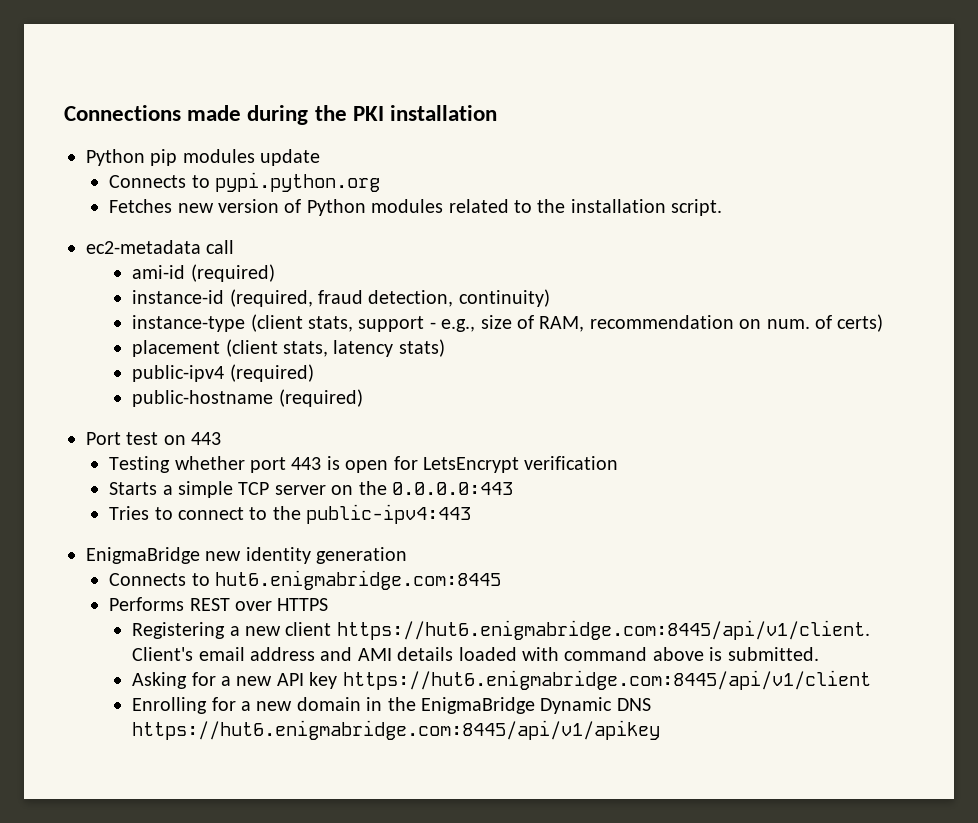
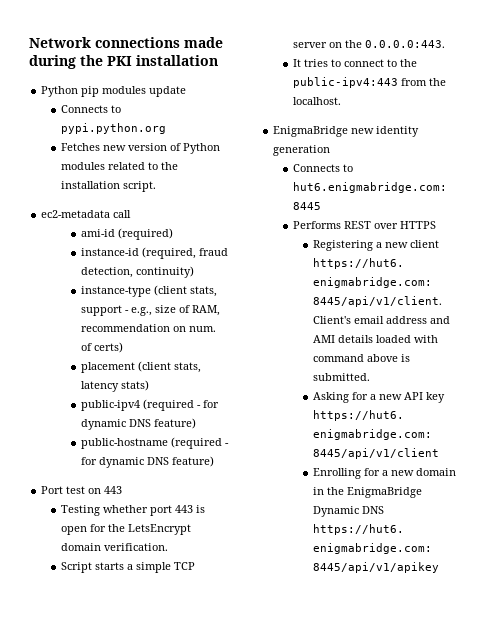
[64,105,181,121] Connections -> [29,37,180,48] Network connections
[229,364,314,382] [132,389,363,407] (required) // public-hostname (required) -> [143,399,220,411] [81,418,197,430] [81,437,230,449] [81,456,215,468] (required - for dynamic DNS feature) // public-hostname (required - for dynamic DNS feature)
[422,456,619,473] [109,482,158,495] LetsEncrypt verification // Starts -> [108,524,192,535] [61,543,169,551] [61,562,125,573] the LetsEncrypt domain verification. // Script starts
[391,482,513,495] [109,506,150,520] 0.0.0.0:443 // Tries -> [365,40,446,48] [293,59,329,67] 0.0.0.0:443. // It tries
(472, 514) none -> [401,78,447,86] [293,97,342,105] from the localhost.

